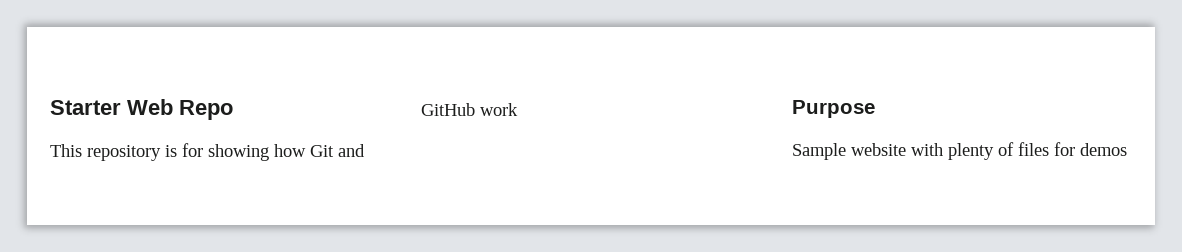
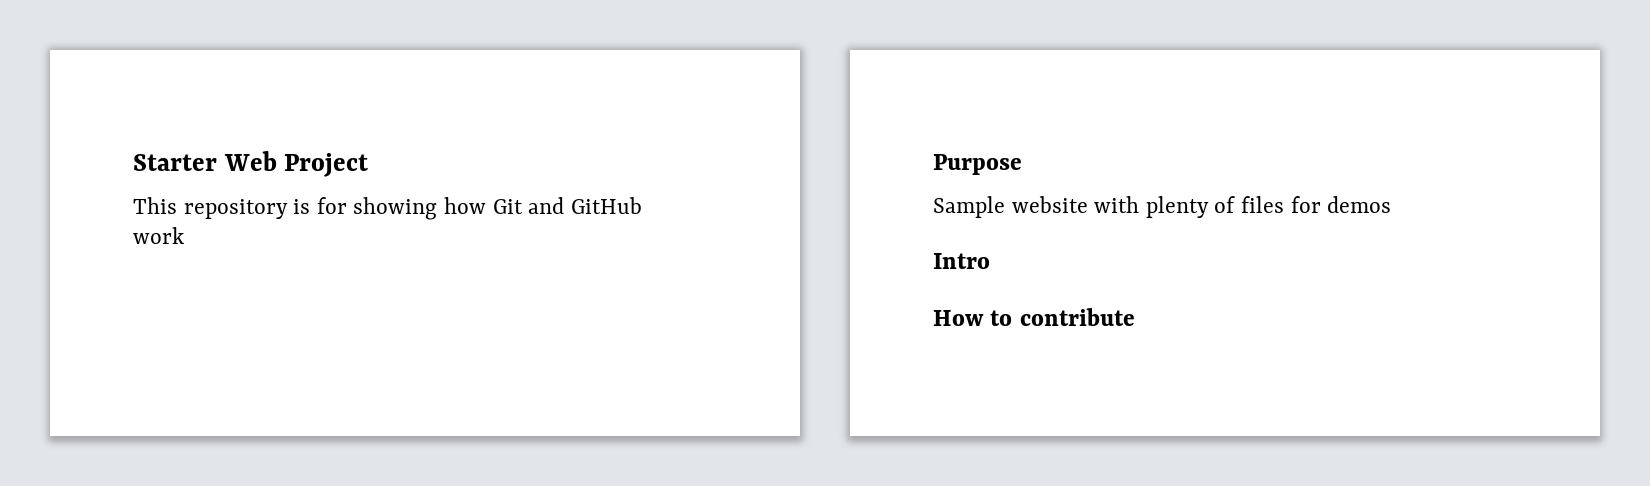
[179,100,233,120] Repo -> [284,153,369,177] Project
(1127, 149) none -> [933,253,990,269] [933,308,1135,326] // Intro // How to contribute

